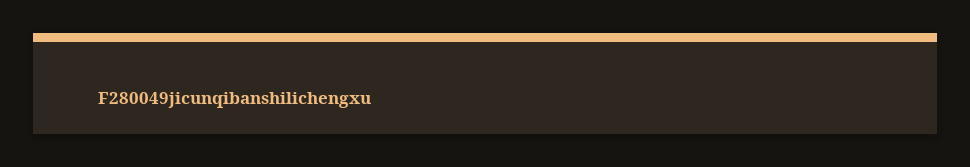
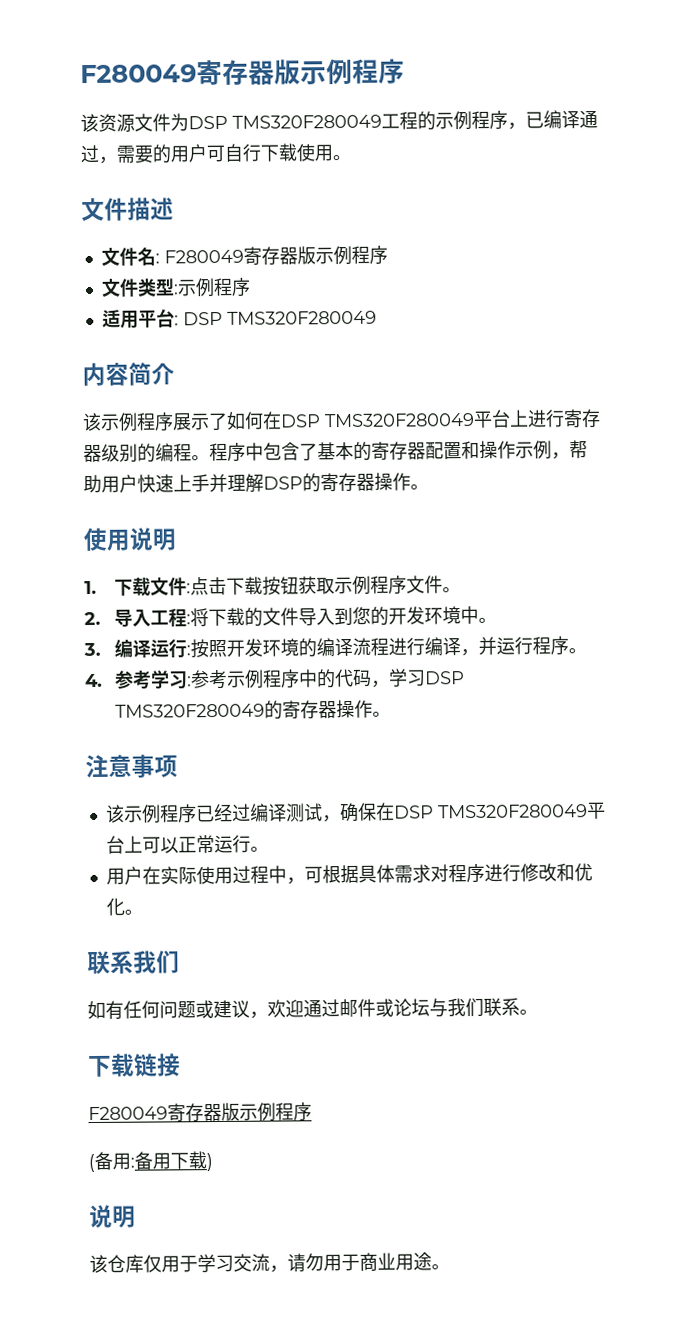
[98,92,371,108] F280049jicunqibanshilichengxu -> [80,58,405,86] [80,110,598,133] [80,143,351,164] [81,197,174,222] [100,245,388,266] [100,277,251,298] [101,308,377,329] [82,362,175,387] [82,408,601,432] [83,440,588,463] [83,472,429,494] [83,527,177,552] [84,575,461,597] [84,605,497,628] [83,636,587,659] [85,668,465,690] [114,699,391,720] [85,754,178,779] [105,801,606,824] [105,834,269,854] [105,863,593,885] [105,897,143,916] [87,950,180,975] [87,997,538,1020] [88,1053,181,1078] [88,1102,312,1123] [88,1151,213,1173] [89,1204,136,1229] [89,1252,450,1274] F280049寄存器版示例程序 // 该资源文件为DSP TMS320F280049工程的示例程序，已编译通过，需要的用户可自行下载使用。 // 文件描述 // 文件名: F280049寄存器版示例程序 // 文件类型:示例程序 // 适用平台: DSP TMS320F280049 // 内容简介 // 该示例程序展示了如何在DSP TMS320F280049平台上进行寄存器级别的编程。程序中包含了基本的寄存器配置和操作示例，帮助用户快速上手并理解DSP的寄存器操作。 // 使用说明 // 1.下载文件:点击下载按钮获取示例程序文件。 // 2.导入工程:将下载的文件导入到您的开发环境中。 // 3.编译运行:按照开发环境的编译流程进行编译，并运行程序。 // 4.参考学习:参考示例程序中的代码，学习DSP TMS320F280049的寄存器操作。 // 注意事项 // 该示例程序已经过编译测试，确保在DSP TMS320F280049平台上可以正常运行。 // 用户在实际使用过程中，可根据具体需求对程序进行修改和优化。 // 联系我们 // 如有任何问题或建议，欢迎通过邮件或论坛与我们联系。 // 下载链接 // F280049寄存器版示例程序 // (备用:备用下载) // 说明 // 该仓库仅用于学习交流，请勿用于商业用途。

